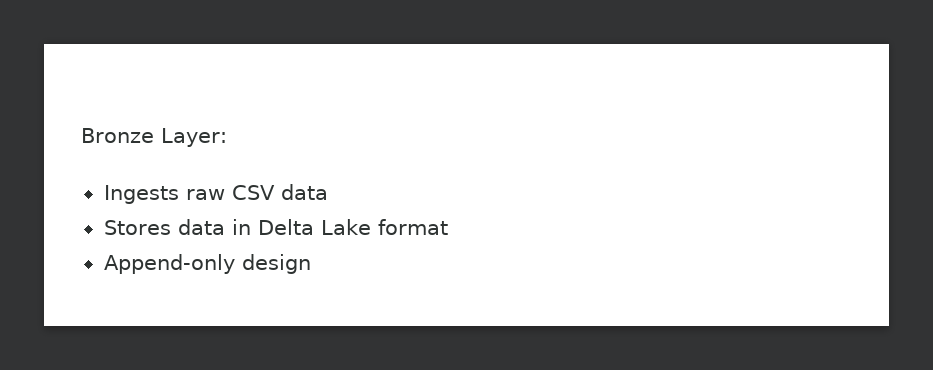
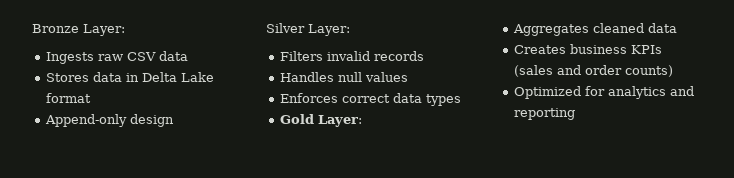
(311, 264) none -> [266,23,350,36] [280,51,425,61] [280,72,409,82] [280,93,462,106] [280,114,363,127] [513,23,678,36] [514,44,663,54] [514,65,674,77] [514,86,695,99] [514,108,576,120] // Silver Layer: // Filters invalid records // Handles null values // Enforces correct data types // Gold Layer: // Aggregates cleaned data // Creates business KPIs (sales and order counts) // Optimized for analytics and reporting

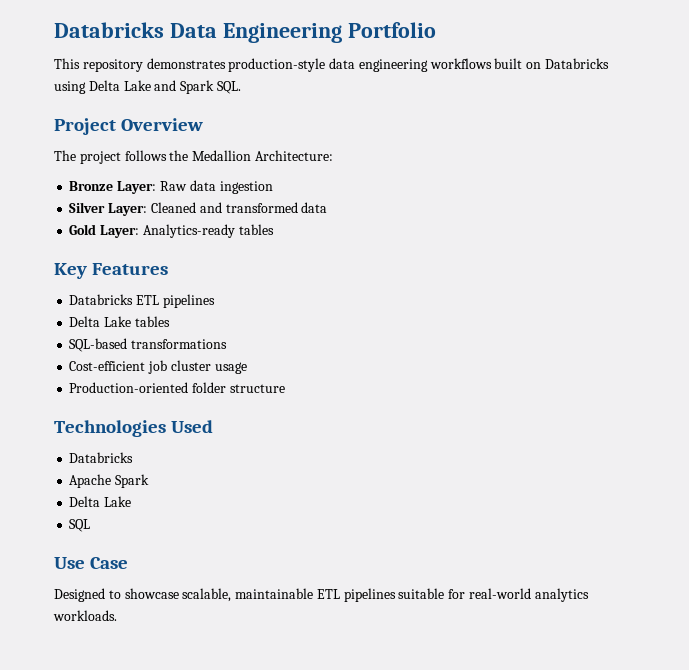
[32,24,125,36] [46,51,189,64] [46,72,215,82] [46,93,92,103] [45,114,175,127] [266,23,350,36] [280,51,425,61] [280,72,409,82] [280,93,462,106] Bronze Layer: // Ingests raw CSV data // Stores data in Delta Lake format // Append-only design // Silver Layer: // Filters invalid records // Handles null values // Enforces correct data types -> [54,22,436,43] [54,58,610,72] [54,80,241,94] [54,118,204,135] [54,150,333,164] [69,180,273,194] [69,202,328,216] Databricks Data Engineering Portfolio // This repository demonstrates production-style data engineering workflows built on Databricks using Delta Lake and Spark SQL. // Project Overview // The project follows the Medallion Architecture: // Bronze Layer: Raw data ingestion // Silver Layer: Cleaned and transformed data
[513,23,678,36] [514,44,663,54] [514,65,674,77] [514,86,695,99] [514,108,576,120] // Aggregates cleaned data // Creates business KPIs (sales and order counts) // Optimized for analytics and reporting -> [142,224,274,238] [54,263,169,279] [69,294,215,308] [69,316,170,327] [69,338,228,352] [69,360,247,374] [69,382,285,393] [54,420,214,437] [69,452,134,463] [69,474,150,488] [69,496,132,507] [69,519,91,532] [54,557,129,569] [54,588,589,602] [53,610,117,621] Analytics-ready tables // Key Features // Databricks ETL pipelines // Delta Lake tables // SQL-based transformations // Cost-efficient job cluster usage // Production-oriented folder structure // Technologies Used // Databricks // Apache Spark // Delta Lake // SQL // Use Case // Designed to showcase scalable, maintainable ETL pipelines suitable for real-world analytics workloads.

